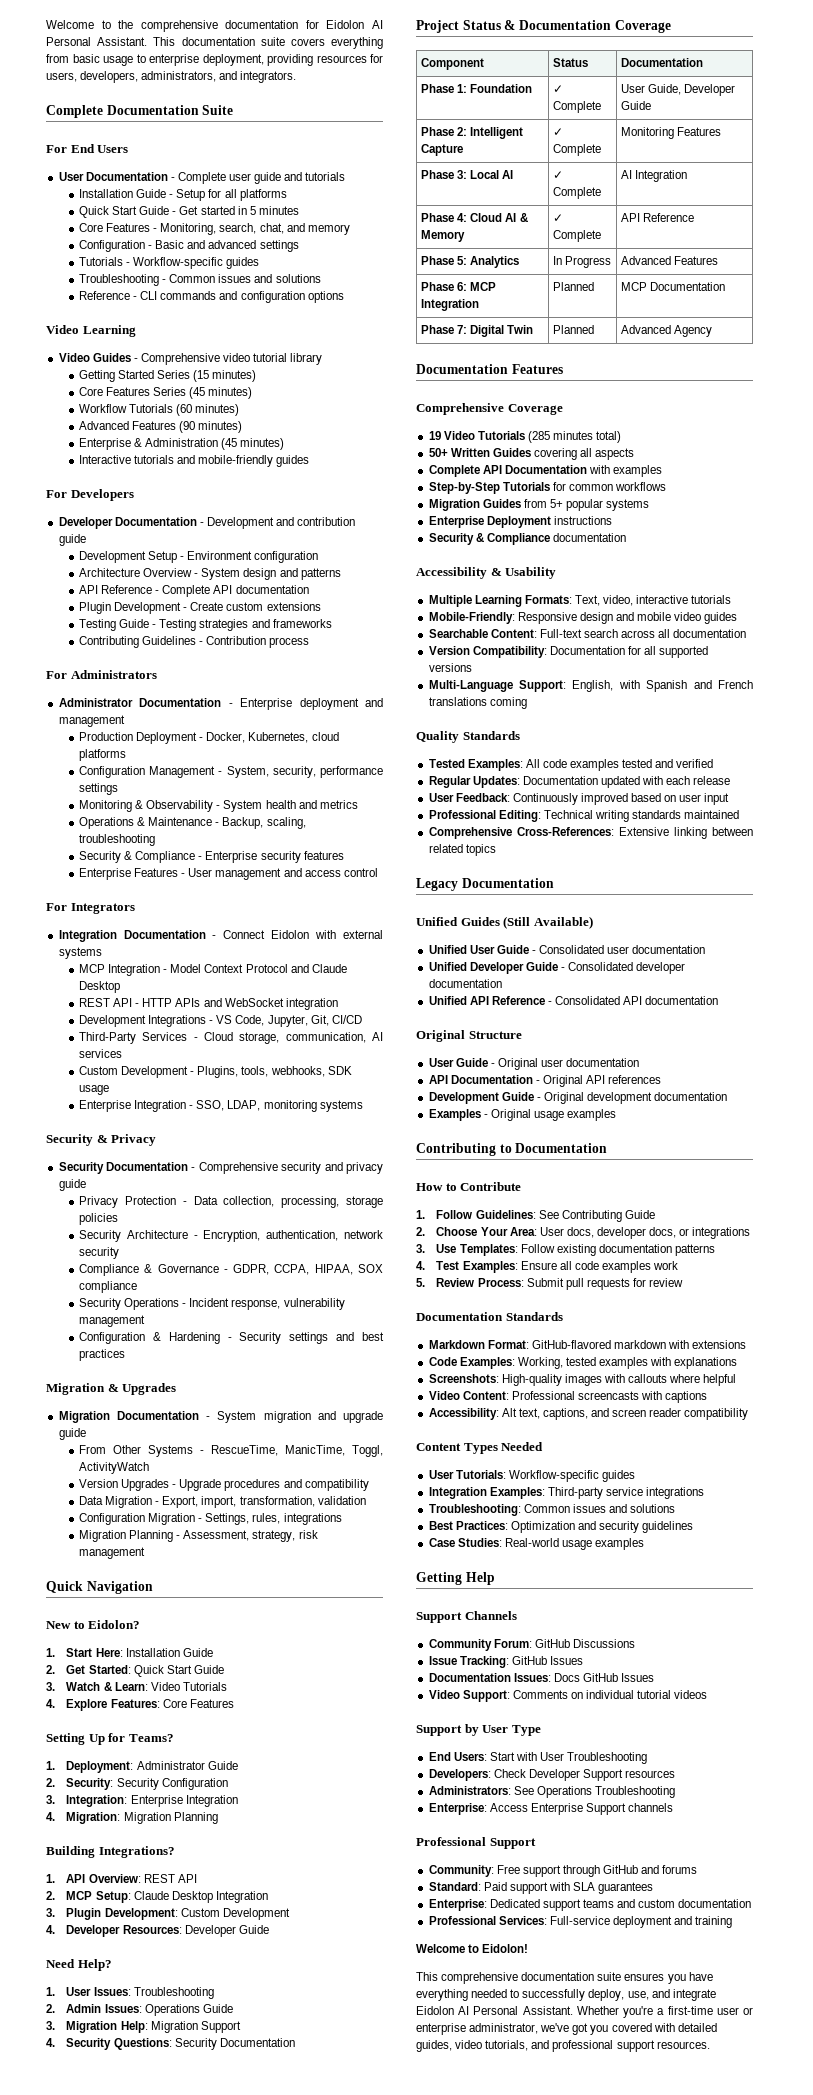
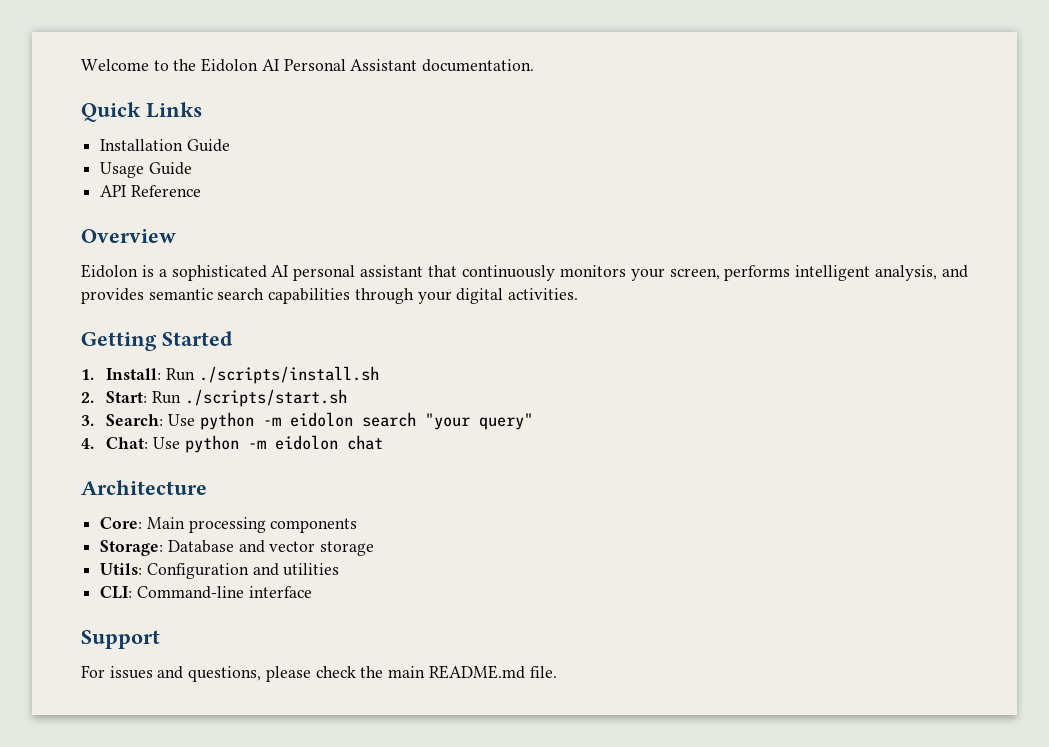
[140,20,383,32] [46,37,383,49] [46,54,383,66] [46,71,297,83] [46,105,234,118] [46,144,129,153] [58,172,346,184] [79,189,287,201] [79,206,299,218] [79,223,350,235] [79,240,299,252] [79,257,260,269] [79,274,321,286] [79,291,344,303] [46,325,136,337] [58,353,323,365] [79,370,257,382] [79,387,253,399] [79,404,240,416] [79,421,243,433] [79,438,285,450] [79,455,310,467] [46,489,134,501] [58,517,356,529] [58,534,86,546] [79,551,319,563] [79,568,341,580] [79,585,309,597] [79,602,321,614] [79,619,332,631] [79,636,310,648] [46,670,157,679] [58,698,383,710] [58,715,125,727] [79,732,339,744] [79,749,127,761] [79,766,383,778] [79,783,119,795] [79,800,358,812] [79,817,306,829] [79,834,156,846] [79,851,344,863] [79,868,378,880] [46,903,135,914] [58,930,383,942] [58,947,102,959] [79,964,347,976] [79,981,121,993] [79,998,338,1010] [79,1015,362,1027] [79,1032,384,1044] [79,1049,123,1058] [79,1066,352,1078] [79,1085,110,1095] [79,1100,363,1112] [46,1134,157,1146] [58,1162,383,1174] [58,1179,86,1191] [79,1196,384,1208] [79,1213,119,1225] [79,1230,383,1242] [79,1247,120,1259] [79,1264,383,1276] [79,1281,138,1293] [79,1298,345,1310] [79,1315,146,1327] [79,1332,384,1344] [79,1349,126,1361] [46,1383,177,1395] [58,1411,383,1423] [58,1428,86,1440] [79,1445,384,1457] [79,1462,150,1474] [79,1479,369,1491] [79,1496,366,1508] [79,1513,342,1525] [79,1530,318,1542] [79,1547,146,1559] [46,1581,153,1594] [46,1620,141,1629] [46,1648,213,1657] [46,1665,224,1677] [46,1682,227,1691] [46,1699,234,1711] [46,1733,174,1745] [46,1761,238,1773] [46,1778,228,1790] [46,1795,238,1807] [46,1812,218,1824] [46,1846,175,1858] [46,1874,197,1883] [46,1891,268,1903] [46,1908,290,1920] [46,1925,269,1937] [46,1959,112,1971] [46,1987,214,1999] [46,2004,233,2016] [46,2021,241,2033] [46,2038,295,2050] [416,20,671,33] [421,58,485,70] [553,58,589,67] [621,58,704,67] [421,84,533,93] [553,85,564,93] [553,101,602,113] [621,84,736,96] [621,101,652,110] [421,127,524,139] [421,144,464,156] [553,128,564,136] [553,144,602,156] [621,127,722,139] [421,170,514,179] [553,171,564,179] [553,187,602,199] [621,170,688,182] [421,213,528,222] [421,230,466,242] [553,214,564,222] [553,230,602,242] [621,213,695,222] [421,256,520,268] [553,256,612,268] [621,256,719,265] [421,282,497,291] [421,299,480,311] [553,282,595,291] [621,282,726,291] [421,325,534,337] [553,325,595,334] [621,325,713,337] [416,364,563,374] [416,403,563,415] [428,431,622,443] [428,448,635,460] [428,465,663,477] [428,482,667,494] [428,499,650,511] [428,516,612,528] [428,533,626,545] [416,567,557,579] [428,595,732,607] [428,612,738,624] [428,629,747,638] [428,646,709,658] [428,663,472,672] [428,680,753,692] [428,697,527,709] [416,731,520,743] [428,759,714,771] [428,776,731,788] [428,793,730,805] [428,810,740,822] [428,827,753,839] [428,844,496,856] [416,878,554,891] [416,916,593,929] [428,945,706,954] [428,962,686,974] [428,979,502,988] [428,996,719,1005] [416,1030,522,1042] [428,1058,640,1070] [428,1075,662,1087] [428,1092,728,1104] [428,1109,617,1121] [416,1143,608,1156] [416,1182,522,1191] [416,1210,655,1222] [416,1227,751,1239] [416,1244,715,1256] [416,1261,679,1273] [416,1278,684,1290] [416,1312,563,1321] [428,1340,747,1349] [428,1357,738,1369] [428,1374,737,1386] [428,1391,708,1403] [428,1408,749,1420] [416,1442,544,1454] [428,1470,635,1482] [428,1487,705,1499] [428,1504,676,1516] [428,1521,694,1533] [428,1538,645,1550] [416,1572,495,1585] [416,1611,517,1623] [428,1639,635,1651] [428,1656,583,1668] [428,1673,655,1682] [428,1690,708,1702] [416,1724,541,1736] [428,1752,648,1764] [428,1769,676,1781] [428,1786,675,1798] [428,1803,674,1815] [416,1837,536,1849] [428,1865,698,1877] [428,1882,654,1894] [428,1899,752,1911] [428,1916,733,1928] [416,1944,529,1953] [416,1972,713,1984] [416,1989,716,2001] [416,2006,753,2018] [416,2023,717,2035] [416,2040,710,2052] comprehensive documentation for Eidolon AI Personal Assistant. This documentation suite covers everything from basic usage to enterprise deployment, providing resources for users, developers, administrators, and integrators. // Complete Documentation Suite // For End Users // User Documentation - Complete user guide and tutorials // Installation Guide - Setup for all platforms // Quick Start Guide - Get started in 5 minutes // Core Features - Monitoring, search, chat, and memory // Configuration - Basic and advanced settings // Tutorials - Workflow-specific guides // Troubleshooting - Common issues and solutions // Reference - CLI commands and configuration options // Video Learning // Video Guides - Comprehensive video tutorial library // Getting Started Series (15 minutes) // Core Features Series (45 minutes) // Workflow Tutorials (60 minutes) // Advanced Features (90 minutes) // Enterprise & Administration (45 minutes) // Interactive tutorials and mobile-friendly guides // For Developers // Developer Documentation - Development and contribution guide // Development Setup - Environment configuration // Architecture Overview - System design and patterns // API Reference - Complete API documentation // Plugin Development - Create custom extensions // Testing Guide - Testing strategies and frameworks // Contributing Guidelines - Contribution process // For Administrators // Administrator Documentation - Enterprise deployment and management // Production Deployment - Docker, Kubernetes, cloud platforms // Configuration Management - System, security, performance settings // Monitoring & Observability - System health and metrics // Operations & Maintenance - Backup, scaling, troubleshooting // Security & Compliance - Enterprise security features // Enterprise Features - User management and access control // For Integrators // Integration Documentation - Connect Eidolon with external systems // MCP Integration - Model Context Protocol and Claude Desktop // REST API - HTTP APIs and WebSocket integration // Development Integrations - VS Code, Jupyter, Git, CI/CD // Third-Party Services - Cloud storage, communication, AI services // Custom Development - Plugins, tools, webhooks, SDK usage // Enterprise Integration - SSO, LDAP, monitoring systems // Security & Privacy // Security Documentation - Comprehensive security and privacy guide // Privacy Protection - Data collection, processing, storage policies // Security Architecture - Encryption, authentication, network security // Compliance & Governance - GDPR, CCPA, HIPAA, SOX compliance // Security Operations - Incident response, vulnerability management // Configuration & Hardening - Security settings and best practices // Migration & Upgrades // Migration Documentation - System migration and upgrade guide // From Other Systems - RescueTime, ManicTime, Toggl, ActivityWatch // Version Upgrades - Upgrade procedures and compatibility // Data Migration - Export, import, transformation, validation // Configuration Migration - Settings, rules, integrations // Migration Planning - Assessment, strategy, risk management // Quick Navigation // New to Eidolon? // 1. Start Here: Installation Guide // 2. Get Started: Quick Start Guide // 3. Watch & Learn: Video Tutorials // 4. Explore Features: Core Features // Setting Up for Teams? // 1. Deployment: Administrator Guide // 2. Security: Security Configuration // 3. Integration: Enterprise Integration // 4. Migration: Migration Planning // Building Integrations? // 1. API Overview: REST API // 2. MCP Setup: Claude Desktop Integration // 3. Plugin Development: Custom Development // 4. Developer Resources: Developer Guide // Need Help? // 1. User Issues: Troubleshooting // 2. Admin Issues: Operations Guide // 3. Migration Help: Migration Support // 4. Security Questions: Security Documentation // Project Status & Documentation Coverage // Component | Status | Documentation // Phase 1: Foundation | ✓ Complete | User Guide, Developer Guide // Phase 2: Intelligent Capture | ✓ Complete | Monitoring Features // Phase 3: Local AI | ✓ Complete | AI Integration // Phase 4: Cloud AI & Memory | ✓ Complete | API Reference // Phase 5: Analytics | In Progress | Advanced Features // Phase 6: MCP Integration | Planned | MCP Documentation // Phase 7: Digital Twin | Planned | Advanced Agency // Documentation Features // Comprehensive Coverage // 19 Video Tutorials (285 minutes total) // 50+ Written Guides covering all aspects // Complete API Documentation with examples // Step-by-Step Tutorials for common workflows // Migration Guides from 5+ popular systems // Enterprise Deployment instructions // Security & Compliance documentation // Accessibility & Usability // Multiple Learning Formats: Text, video, interactive tutorials // Mobile-Friendly: Responsive design and mobile video guides // Searchable Content: Full-text search across all documentation // Version Compatibility: Documentation for all supported versions // Multi-Language Support: English, with Spanish and French translations coming // Quality Standards // Tested Examples: All code examples tested and verified // Regular Updates: Documentation updated with each release // User Feedback: Continuously improved based on user input // Professional Editing: Technical writing standards maintained // Comprehensive Cross-References: Extensive linking between related topics // Legacy Documentation // Unified Guides (Still Available) // Unified User Guide - Consolidated user documentation // Unified Developer Guide - Consolidated developer documentation // Unified API Reference - Consolidated API documentation // Original Structure // User Guide - Original user documentation // API Documentation - Original API references // Development Guide - Original development documentation // Examples - Original usage examples // Contributing to Documentation // How to Contribute // 1. Follow Guidelines: See Contributing Guide // 2. Choose Your Area: User docs, developer docs, or integrations // 3. Use Templates: Follow existing documentation patterns // 4. Test Examples: Ensure all code examples work // 5. Review Process: Submit pull requests for review // Documentation Standards // Markdown Format: GitHub-flavored markdown with extensions // Code Examples: Working, tested examples with explanations // Screenshots: High-quality images with callouts where helpful // Video Content: Professional screencasts with captions // Accessibility: Alt text, captions, and screen reader compatibility // Content Types Needed // User Tutorials: Workflow-specific guides // Integration Examples: Third-party service integrations // Troubleshooting: Common issues and solutions // Best Practices: Optimization and security guidelines // Case Studies: Real-world usage examples // Getting Help // Support Channels // Community Forum: GitHub Discussions // Issue Tracking: GitHub Issues // Documentation Issues: Docs GitHub Issues // Video Support: Comments on individual tutorial videos // Support by User Type // End Users: Start with User Troubleshooting // Developers: Check Developer Support resources // Administrators: See Operations Troubleshooting // Enterprise: Access Enterprise Support channels // Professional Support // Community: Free support through GitHub and forums // Standard: Paid support with SLA guarantees // Enterprise: Dedicated support teams and custom documentation // Professional Services: Full-service deployment and training // Welcome to Eidolon! // This comprehensive documentation suite ensures you have everything needed to successfully deploy, use, and integrate Eidolon AI Personal Assistant. Whether you're a first-time user or enterprise administrator, we've got you covered with detailed guides, video tutorials, and professional support resources. -> [201,58,535,72] [81,102,202,122] [100,139,230,152] [100,162,192,178] [100,185,201,197] [81,229,176,243] [81,264,969,281] [81,288,579,304] [81,331,233,351] [81,366,379,384] [81,389,347,407] [81,412,533,430] [81,435,383,453] [81,480,207,495] [100,517,358,533] [100,540,375,556] [100,563,340,579] [100,586,312,599] [81,630,160,649] [81,665,557,682] Eidolon AI Personal Assistant documentation. // Quick Links // Installation Guide // Usage Guide // API Reference // Overview // Eidolon is a sophisticated AI personal assistant that continuously monitors your screen, performs intelligent analysis, and provides semantic search capabilities through your digital activities. // Getting Started // 1. Install: Run ./scripts/install.sh // 2. Start: Run ./scripts/start.sh // 3. Search: Use python -m eidolon search "your query" // 4. Chat: Use python -m eidolon chat // Architecture // Core: Main processing components // Storage: Database and vector storage // Utils: Configuration and utilities // CLI: Command-line interface // Support // For issues and questions, please check the main README.md file.

